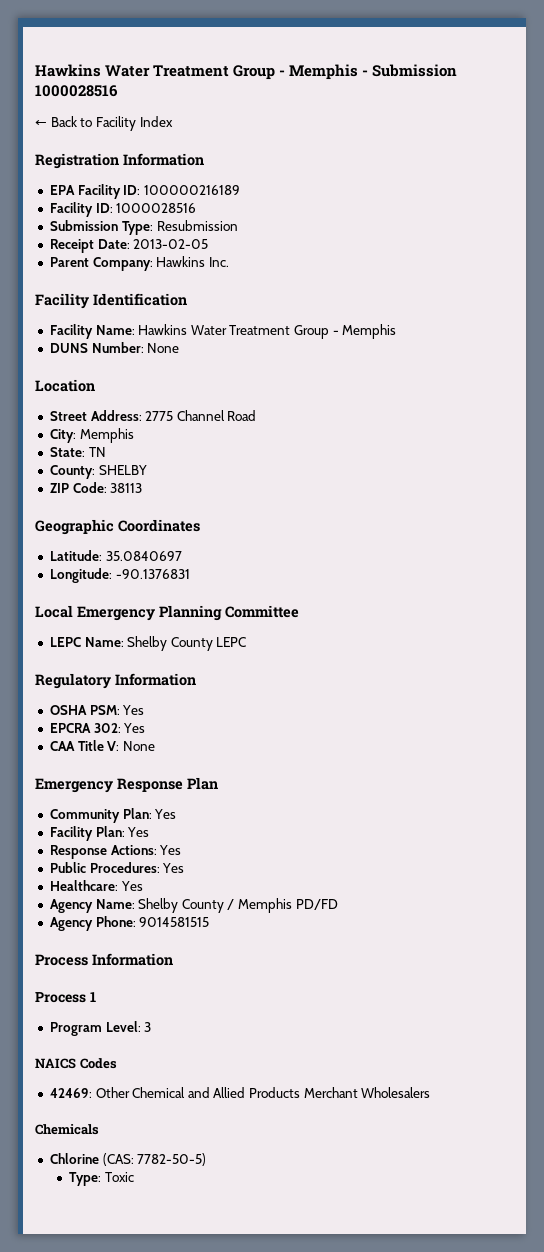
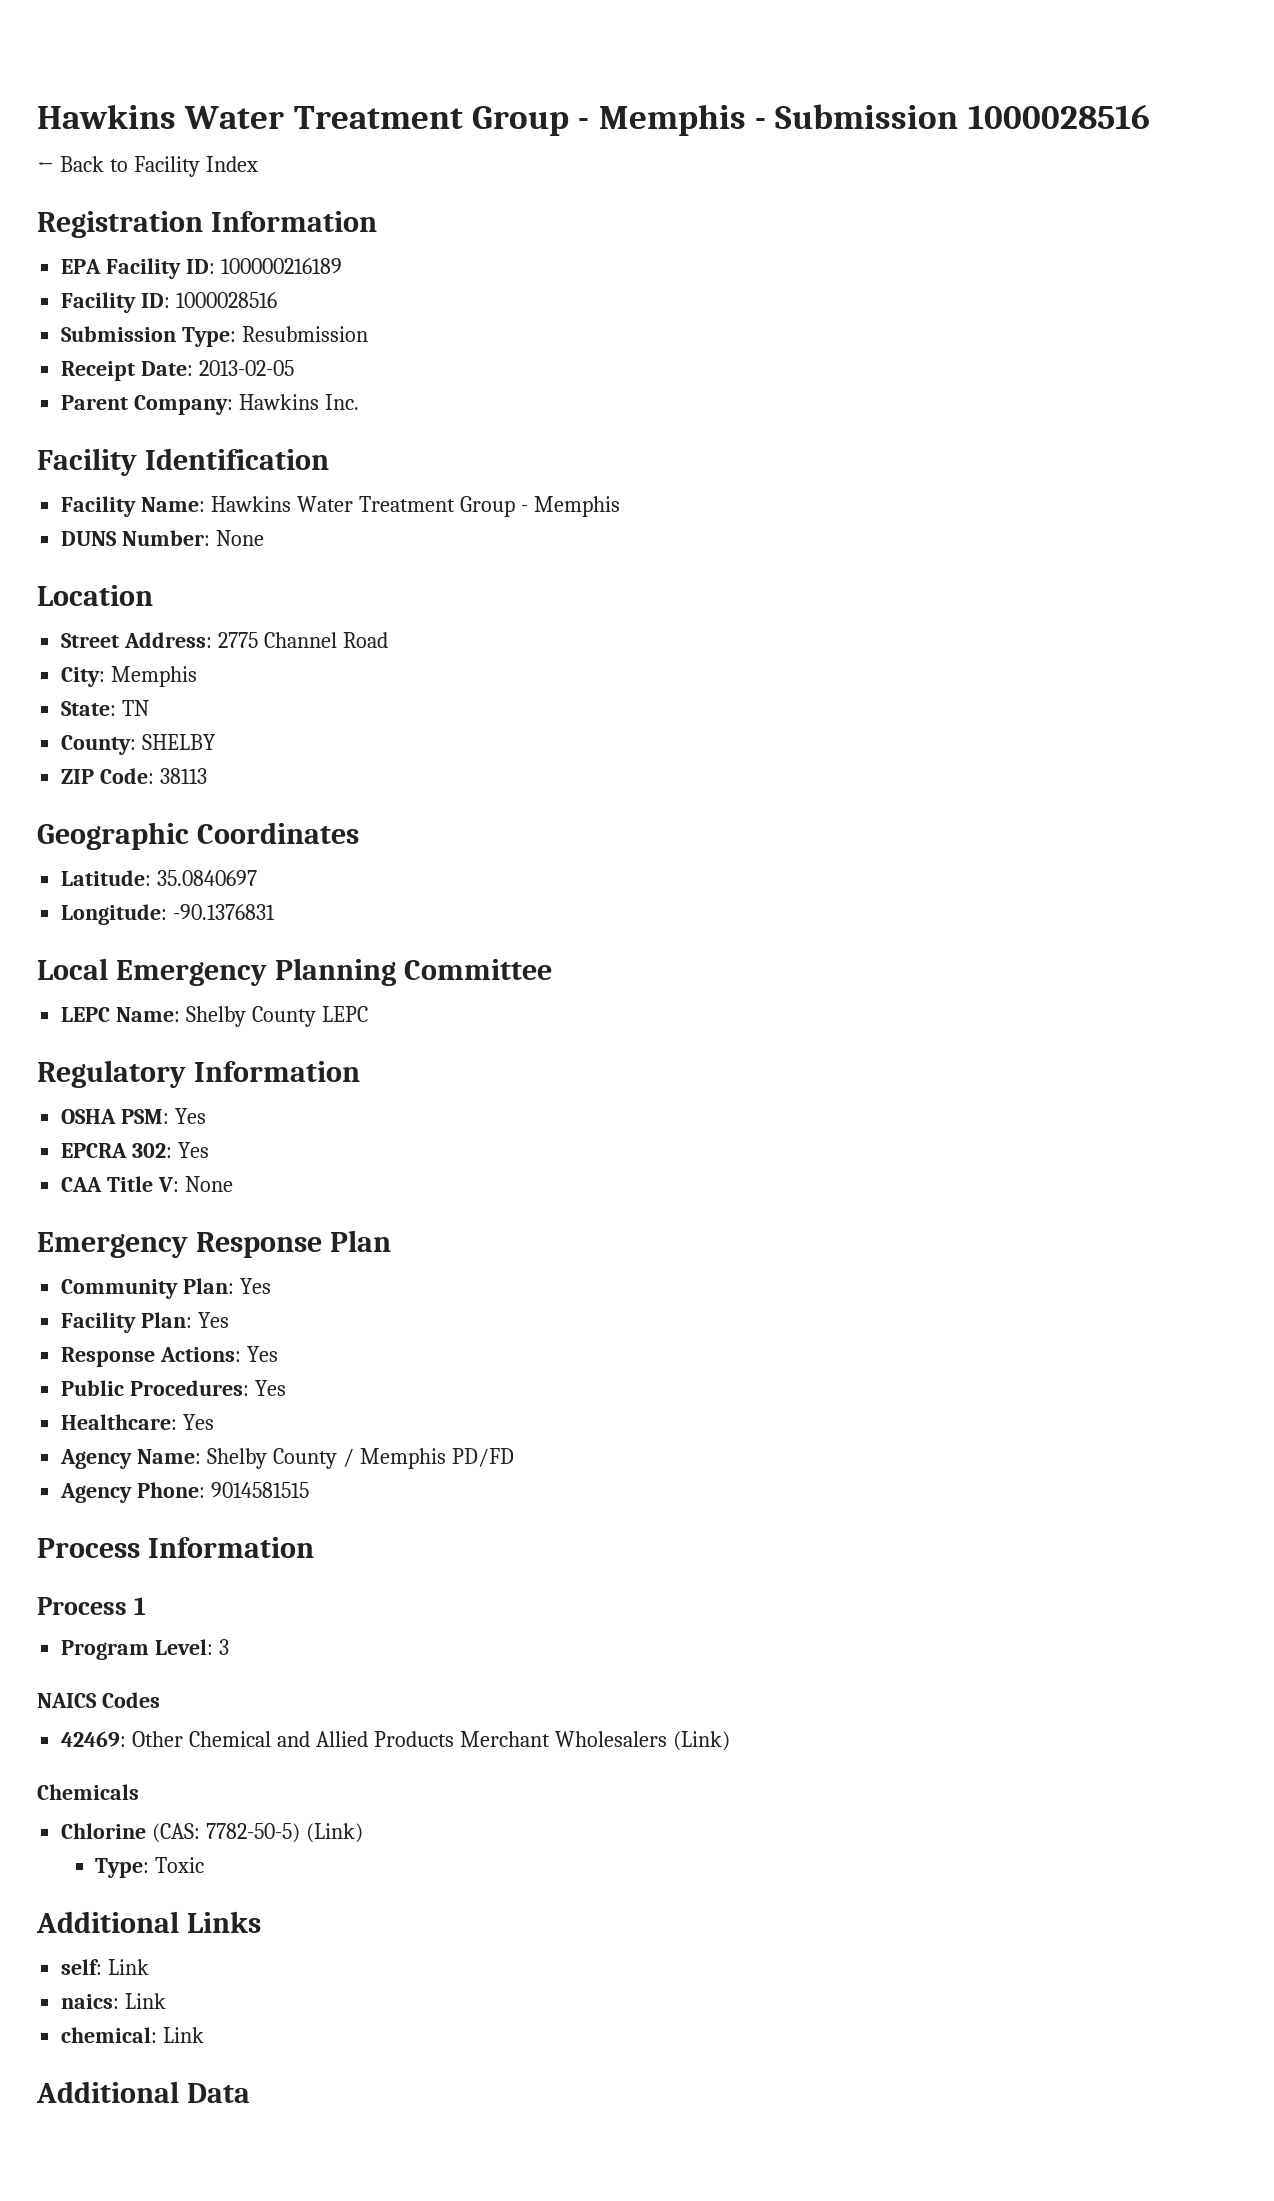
(431, 1092) none -> [672,1731,730,1751] (Link)
(207, 1159) none -> [306,1823,364,1843] (Link)
(134, 1177) none -> [36,1911,261,1933] [61,1959,150,1975] [61,1993,167,2009] [61,2027,205,2043] [36,2081,250,2103] // Additional Links // self: Link // naics: Link // chemical: Link // Additional Data

